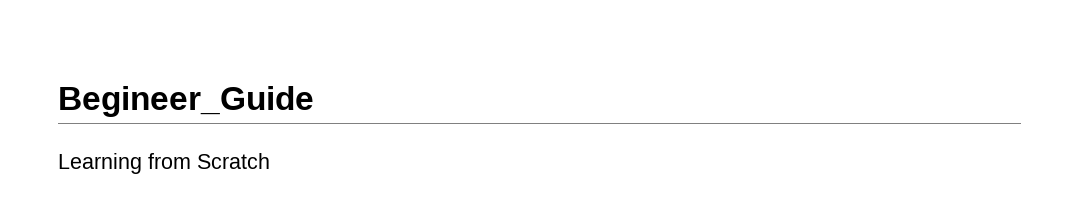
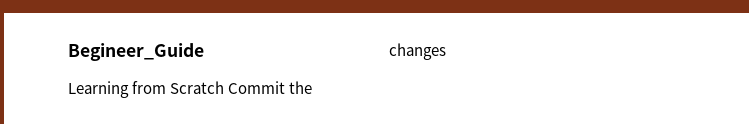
(270, 161) none -> [228,81,313,94] [389,43,446,60] Commit the changes

